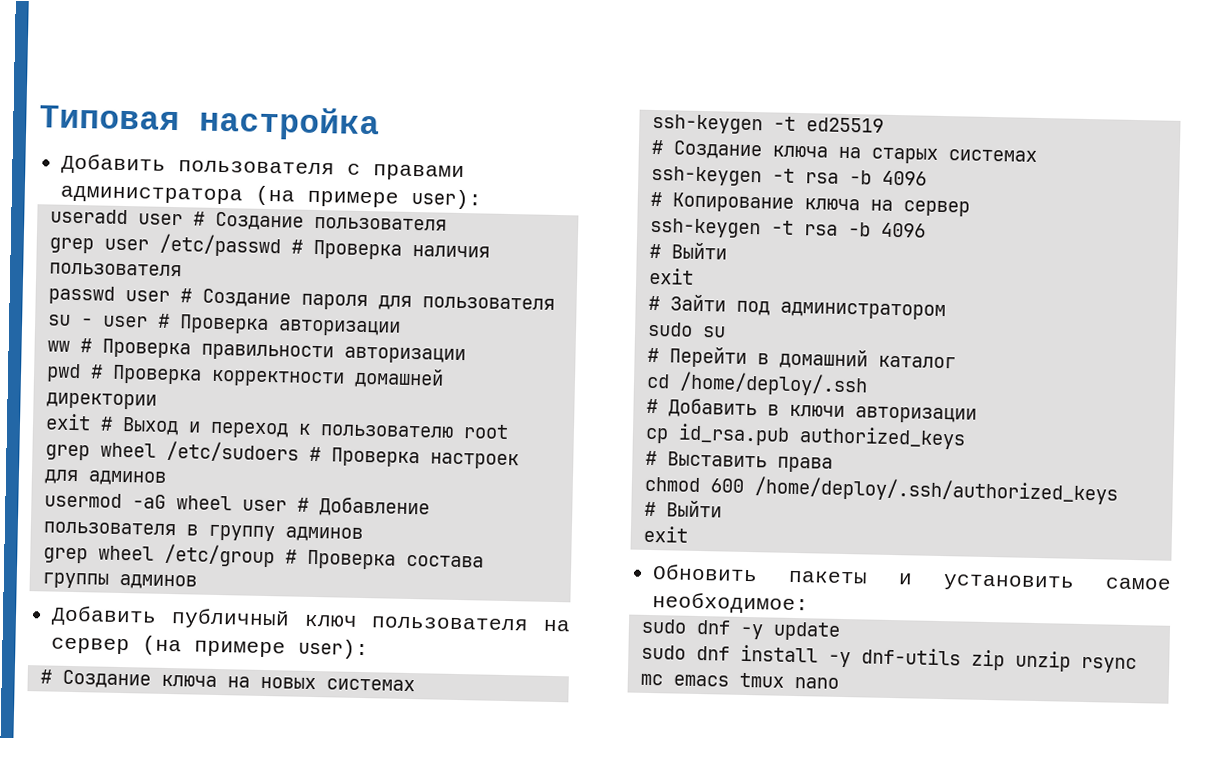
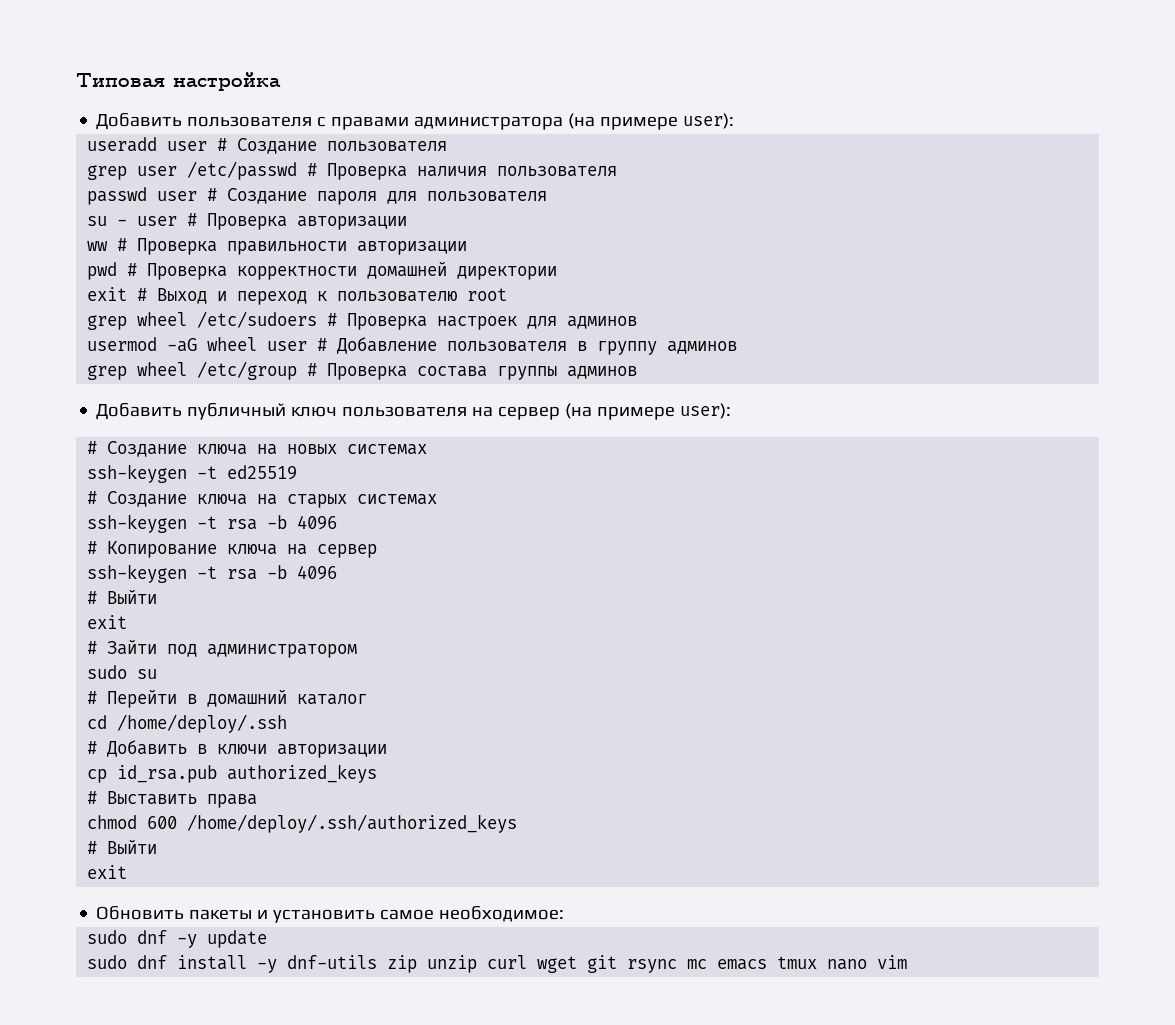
(1071, 661) none -> [487,955,618,973] curl wget git
(839, 682) none -> [877,955,908,969] vim

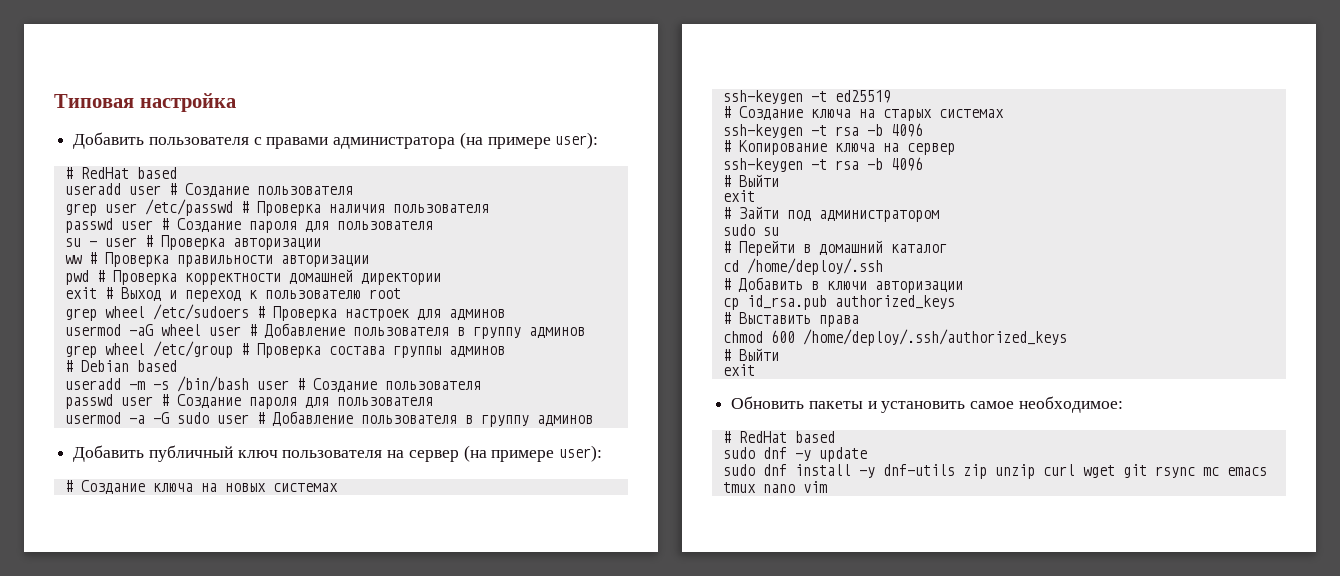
(735, 121) none -> [64,167,177,179] // # RedHat based
(638, 372) none -> [64,360,177,372] [64,376,481,392] [64,394,433,409] [64,411,593,427] // # Debian based // useradd -m -s /bin/bash user # Создание пользователя // passwd user # Создание пароля для пользователя // usermod -a -G sudo user # Добавление пользователя в группу админов
(565, 914) none -> [722,431,835,443] // # RedHat based

